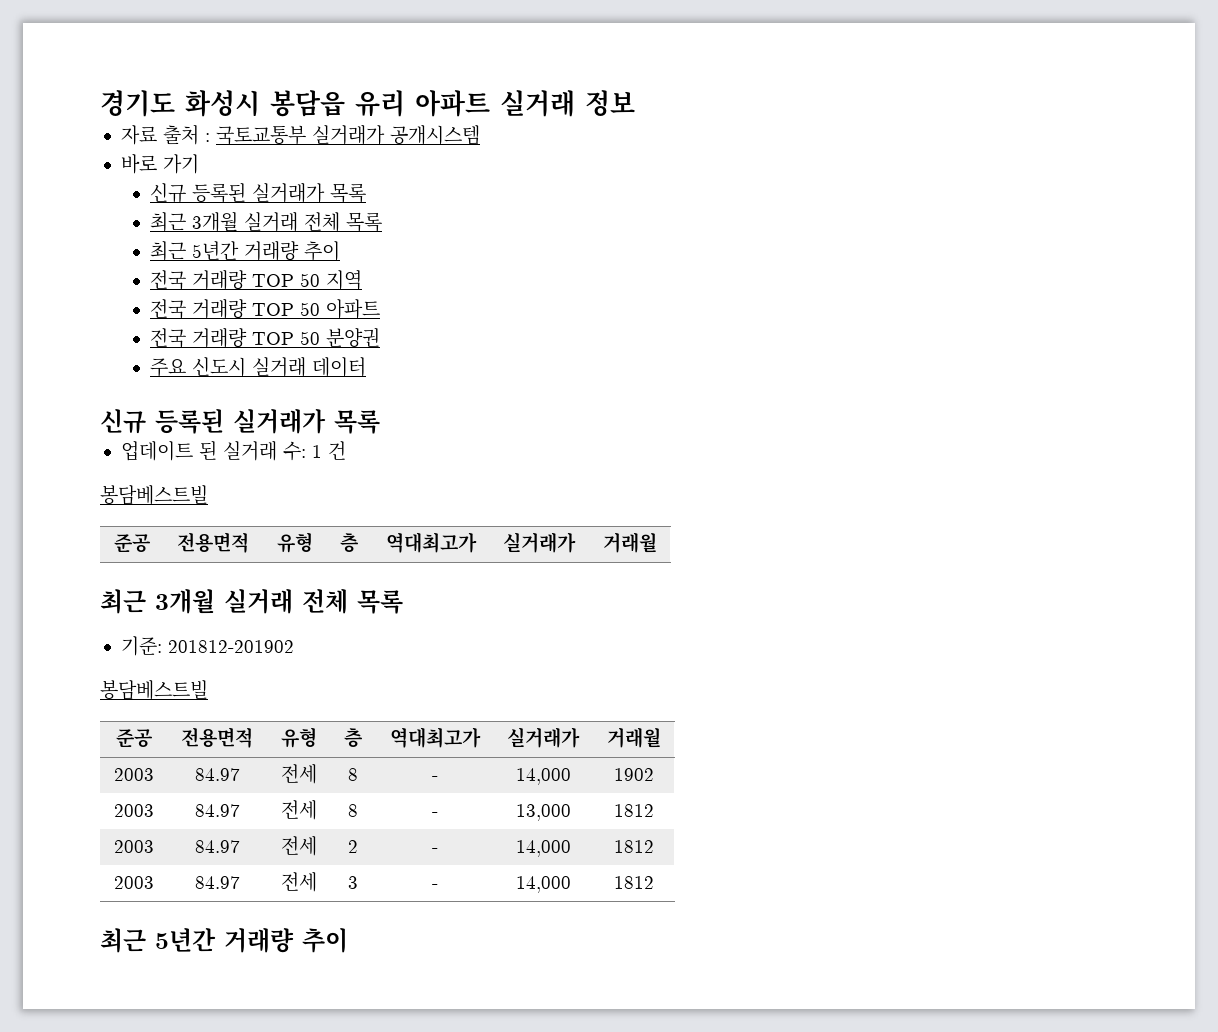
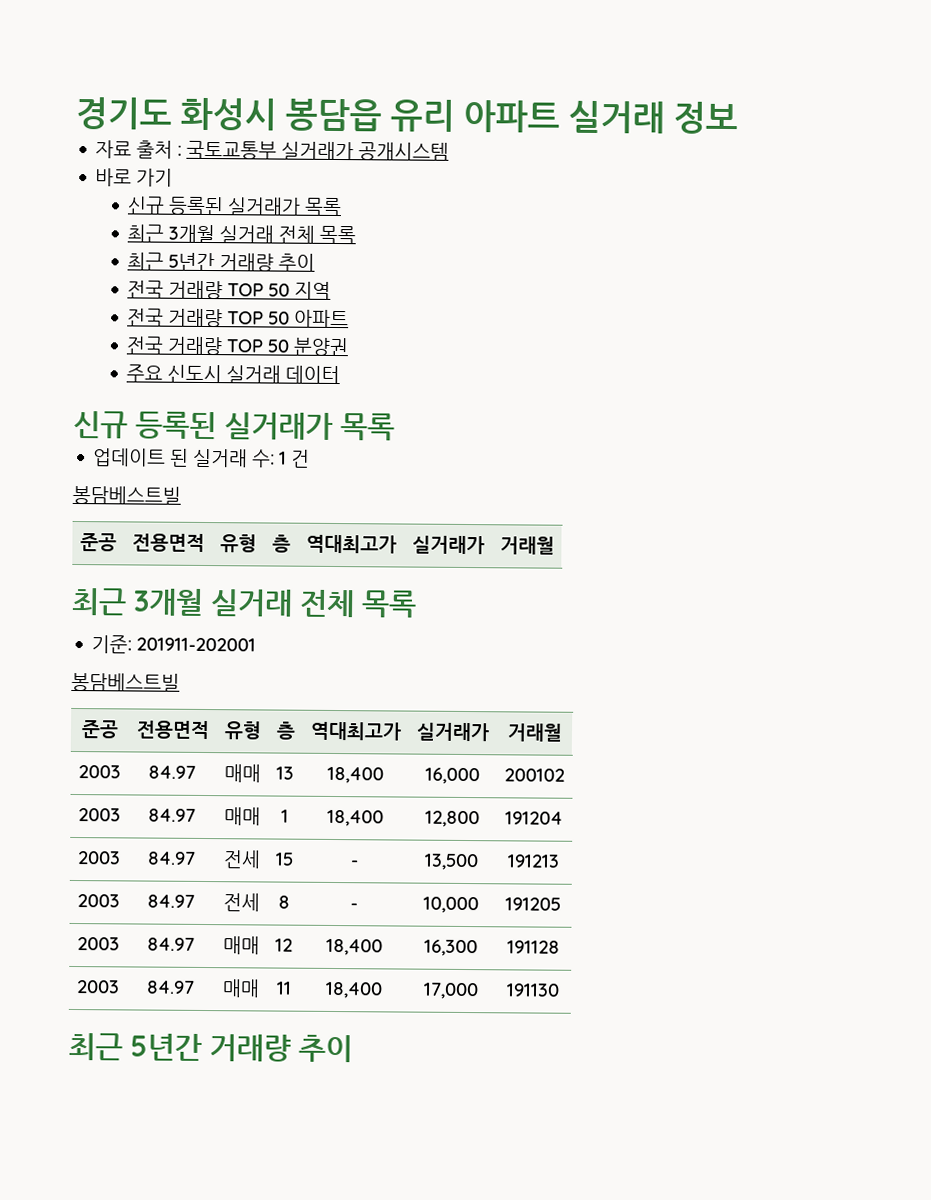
[167,640,294,653] [100,680,208,700] [116,729,153,747] [181,727,253,748] [280,727,317,748] [344,728,363,747] [389,727,481,748] [507,727,580,748] [606,727,661,748] [114,768,154,781] [194,768,240,781] [280,764,317,784] [348,768,358,781] [431,776,438,781] [515,768,571,785] [613,768,654,781] [114,804,154,817] [194,804,240,817] [280,800,317,820] [348,804,358,817] [431,812,438,817] [515,804,571,821] [613,804,654,817] [114,840,154,853] [194,840,240,853] [280,836,317,856] [348,840,358,853] [431,848,438,853] [515,840,571,857] [613,840,654,853] [114,876,154,889] [194,876,240,889] [280,872,317,892] [348,876,358,889] [431,884,438,889] [515,876,571,893] [613,876,654,889] 201812-201902 // 봉담베스트빌 // 준공 | 전용면적 | 유형 | 층 | 역대최고가 | 실거래가 | 거래월 // 2003 | 84.97 | 전세 | 8 | - | 14,000 | 1902 // 2003 | 84.97 | 전세 | 8 | - | 13,000 | 1812 // 2003 | 84.97 | 전세 | 2 | - | 14,000 | 1812 // 2003 | 84.97 | 전세 | 3 | - | 14,000 | 1812 -> [136,637,257,652] [71,672,180,692] [81,720,119,739] [135,720,210,740] [223,721,262,740] [275,721,296,740] [309,721,402,741] [415,722,490,742] [506,723,563,742] [78,765,121,779] [148,765,196,779] [223,764,261,783] [276,766,294,780] [326,766,384,784] [424,767,480,785] [503,768,565,782] [78,808,121,822] [148,808,196,822] [223,807,261,826] [281,809,289,823] [326,809,384,827] [424,810,480,828] [505,811,563,825] [77,851,121,865] [147,851,196,865] [222,850,261,869] [275,852,294,866] [350,860,358,867] [424,853,479,871] [507,854,560,868] [77,894,120,908] [147,894,195,908] [222,893,260,912] [278,895,290,909] [350,903,358,910] [423,896,479,914] [505,897,561,911] [77,937,120,951] [147,937,195,951] [222,936,260,955] [275,938,293,952] [325,938,383,956] [424,939,478,957] [506,940,560,954] [76,980,120,994] [146,980,195,994] [221,979,260,998] [275,981,292,995] [324,981,383,999] [422,982,479,1000] [505,983,560,997] 201911-202001 // 봉담베스트빌 // 준공 | 전용면적 | 유형 | 층 | 역대최고가 | 실거래가 | 거래월 // 2003 | 84.97 | 매매 | 13 | 18,400 | 16,000 | 200102 // 2003 | 84.97 | 매매 | 1 | 18,400 | 12,800 | 191204 // 2003 | 84.97 | 전세 | 15 | - | 13,500 | 191213 // 2003 | 84.97 | 전세 | 8 | - | 10,000 | 191205 // 2003 | 84.97 | 매매 | 12 | 18,400 | 16,300 | 191128 // 2003 | 84.97 | 매매 | 11 | 18,400 | 17,000 | 191130

